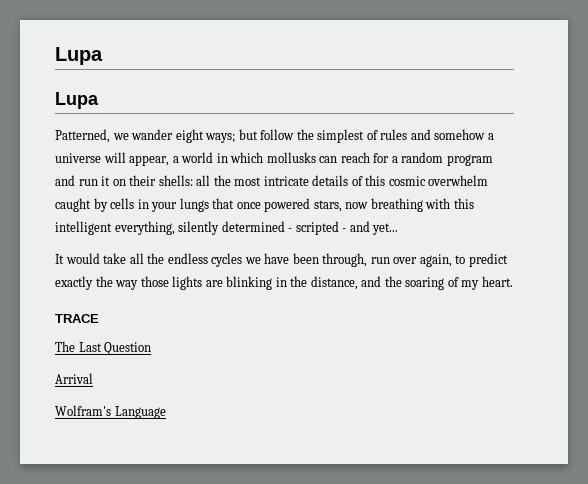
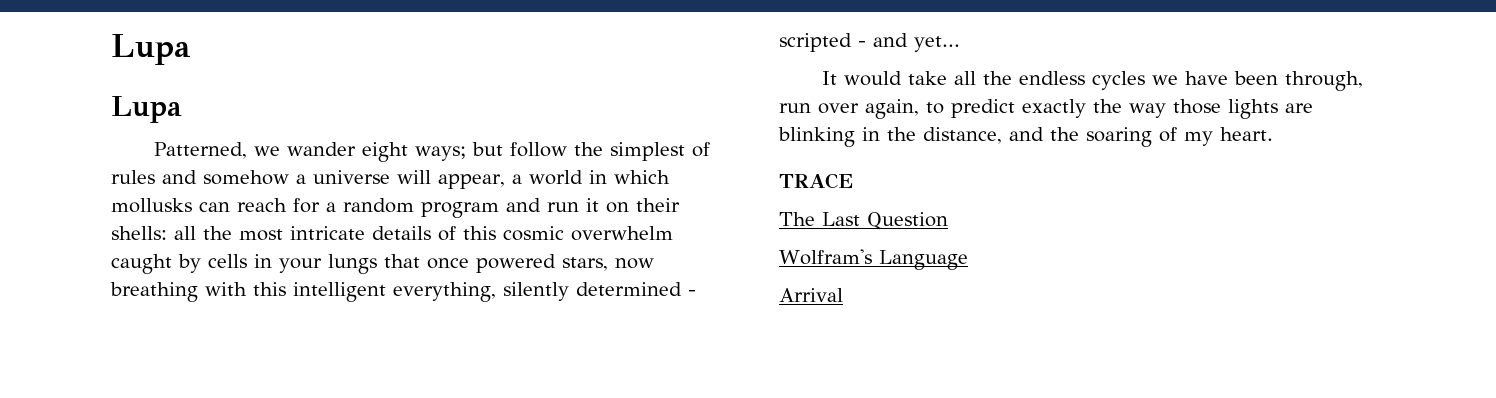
[55,373,93,384] // Arrival -> (948, 221) none
(166, 412) none -> [779,288,843,302] // Arrival

